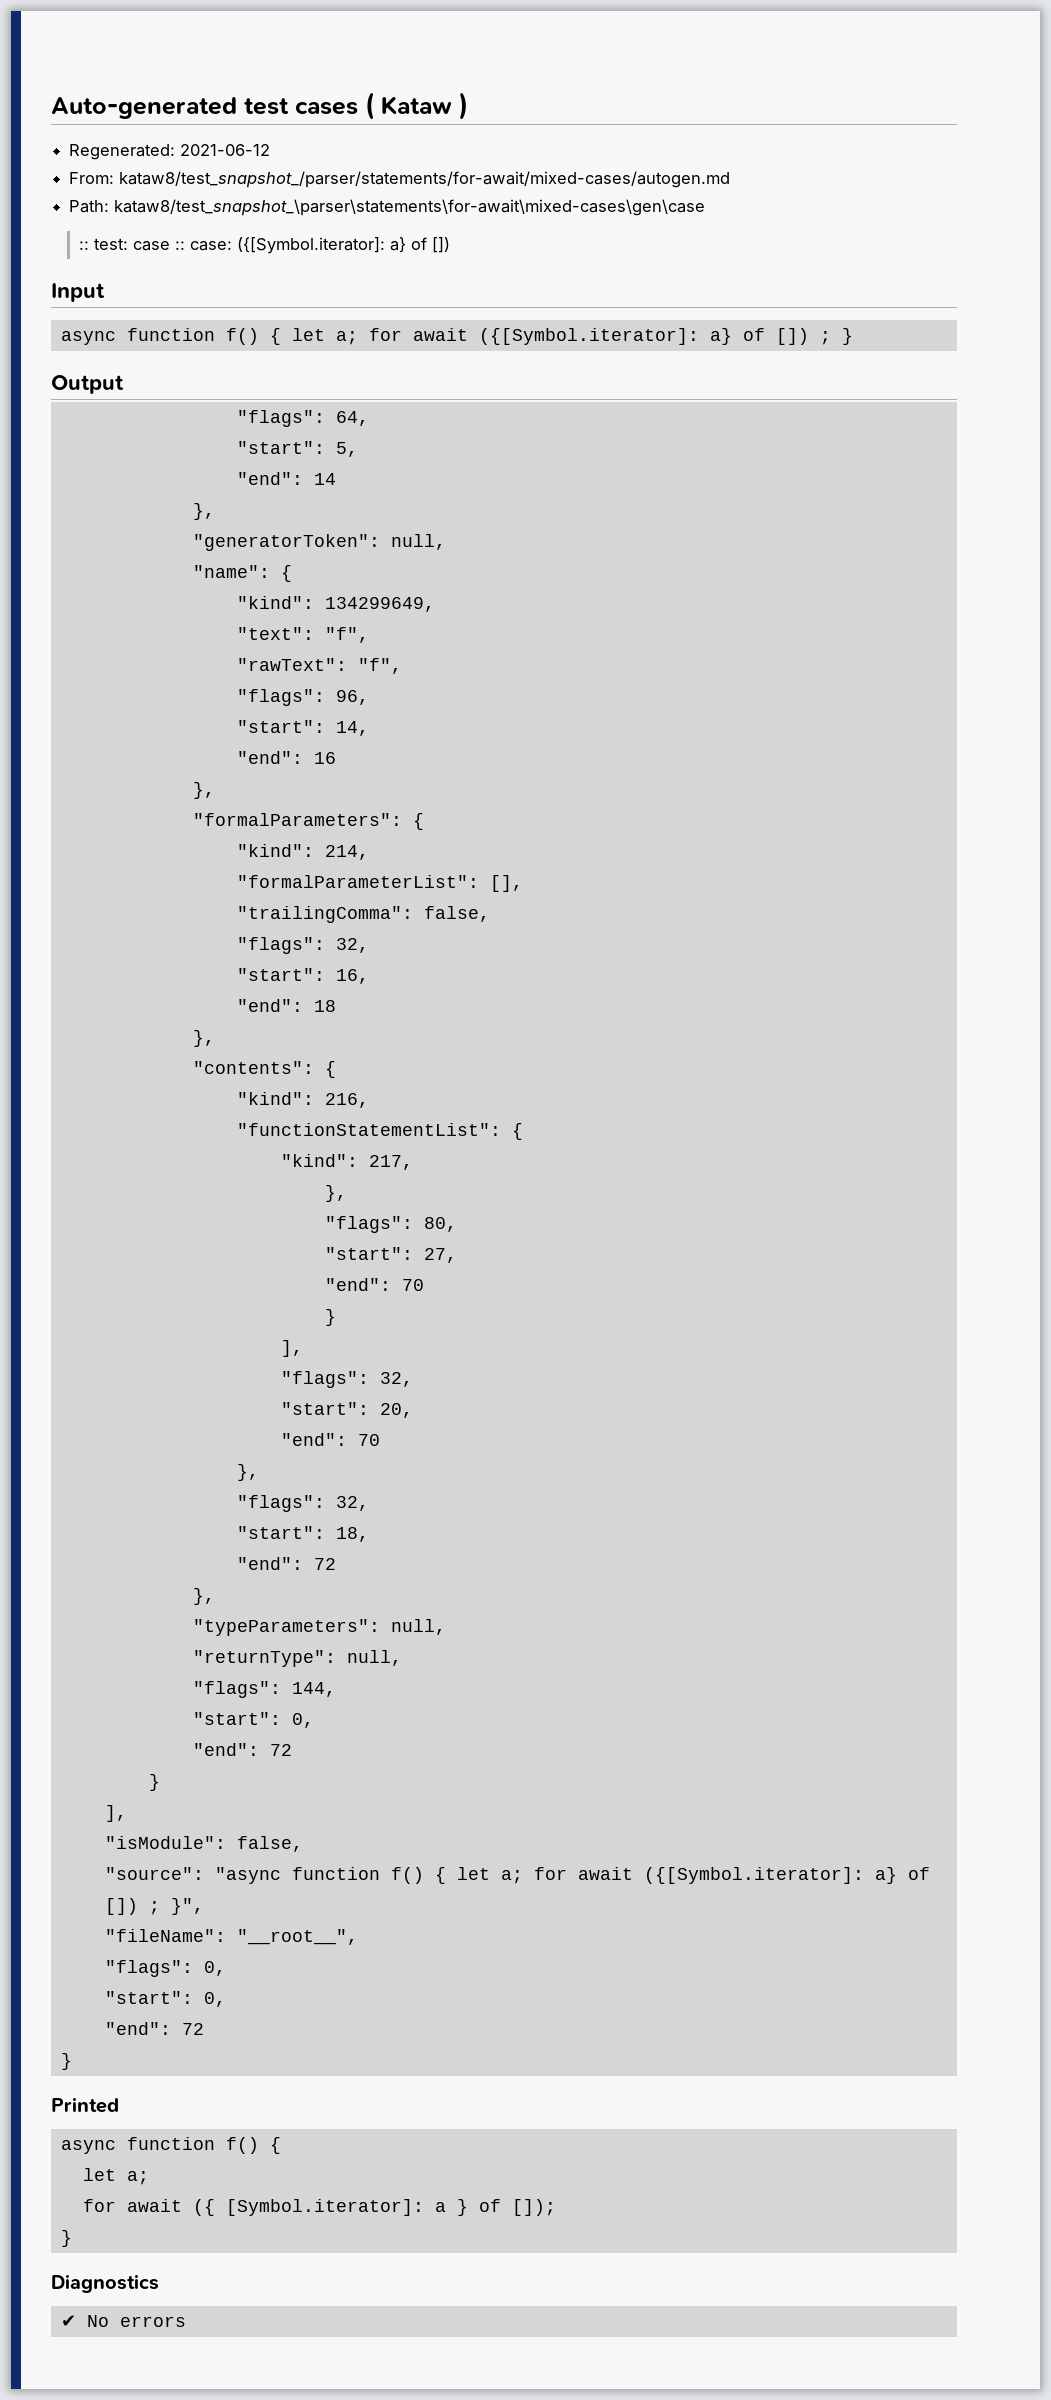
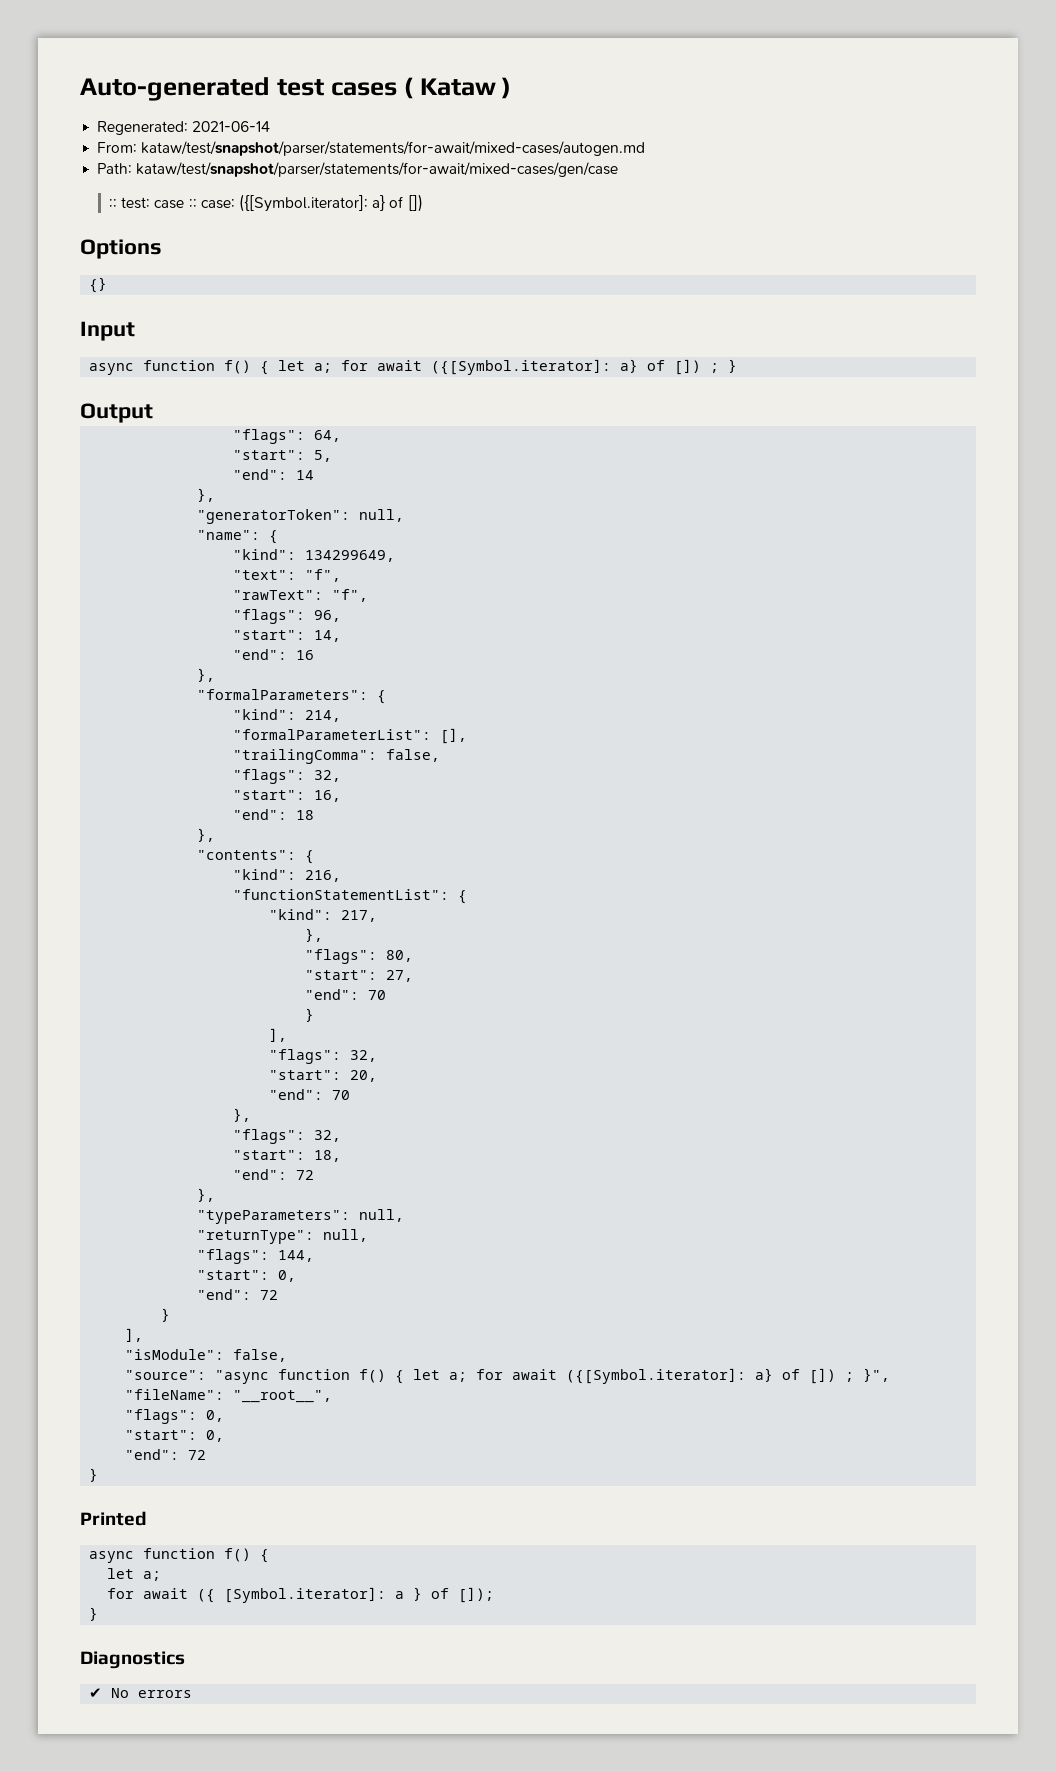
[180,144,271,156] 2021-06-12 -> [192,121,271,132] 2021-06-14
[119,171,731,188] kataw8/test_snapshot_/parser/statements/for-await/mixed-cases/autogen.md -> [141,141,646,156] kataw/test/snapshot/parser/statements/for-await/mixed-cases/autogen.md
[114,199,706,216] kataw8/test_snapshot_\parser\statements\for-await\mixed-cases\gen\case -> [136,162,619,177] kataw/test/snapshot/parser/statements/for-await/mixed-cases/gen/case
(450, 245) none -> [80,239,162,259] [89,277,108,293] // Options // {}

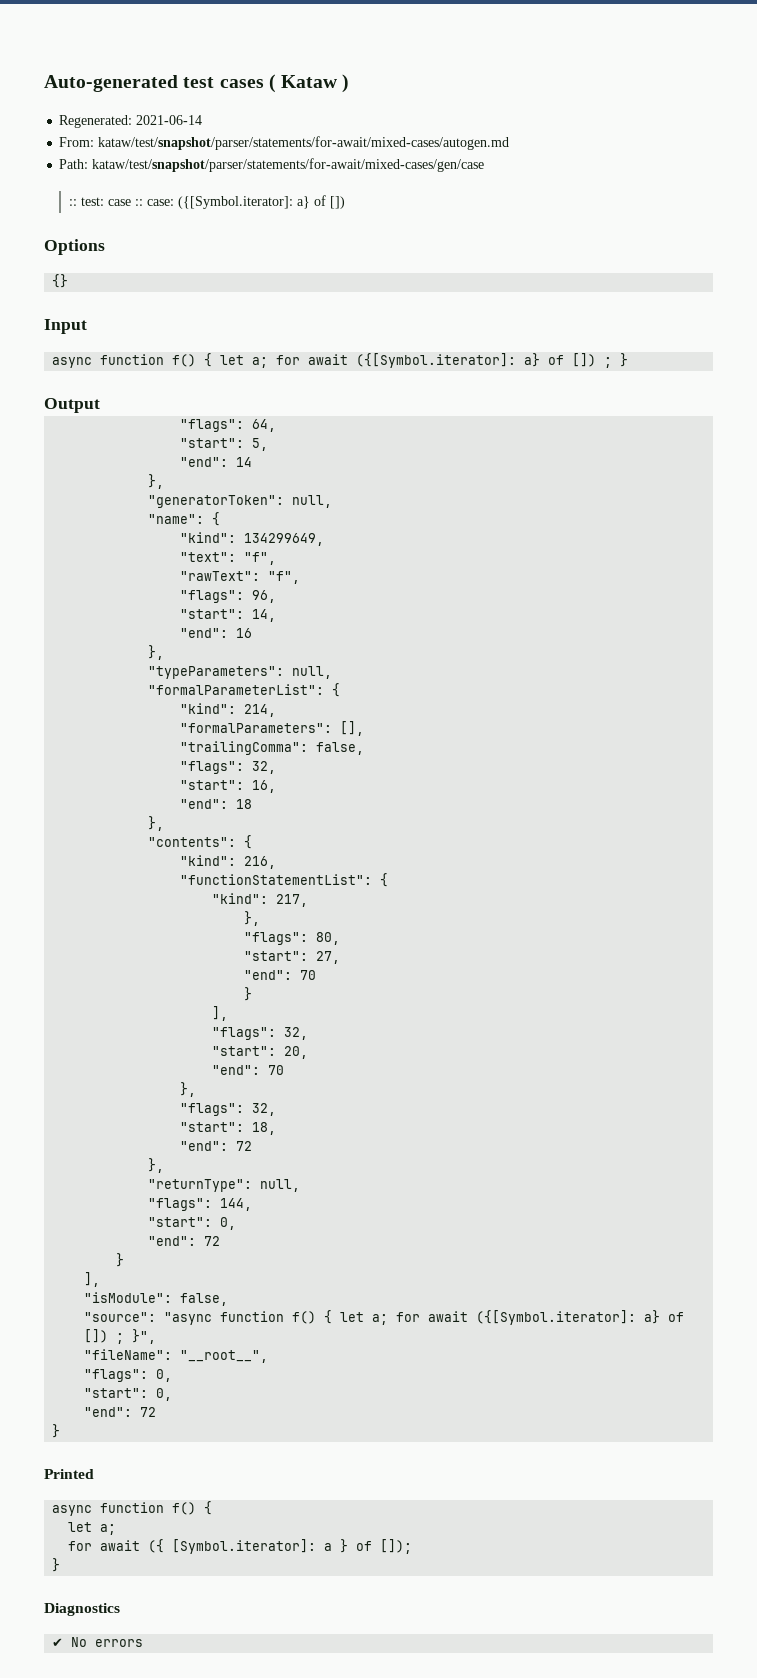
[197,689,369,700] "formalParameters": -> [148,666,333,679] [148,684,325,695] "typeParameters": null, // "formalParameterList":
[233,729,432,740] "formalParameterList": -> [180,723,333,733] "formalParameters":
[197,1209,405,1224] // "typeParameters": null, -> (165, 1165) none

